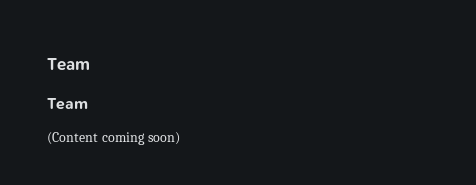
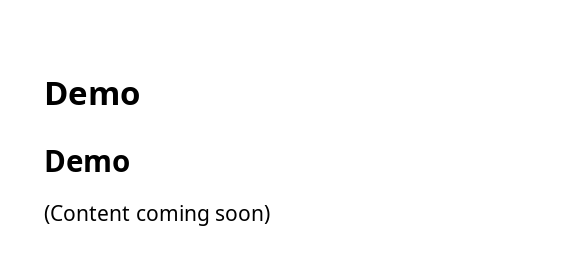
[47,58,90,71] [47,98,88,110] Team // Team -> [44,82,140,105] [44,150,130,172] Demo // Demo

